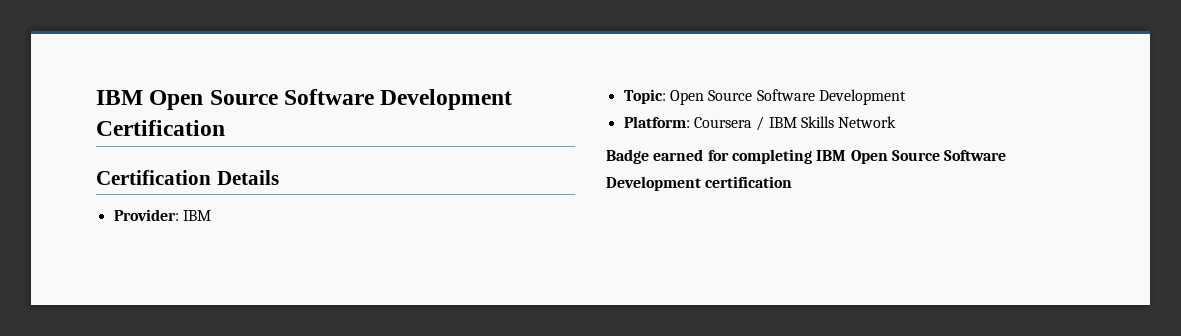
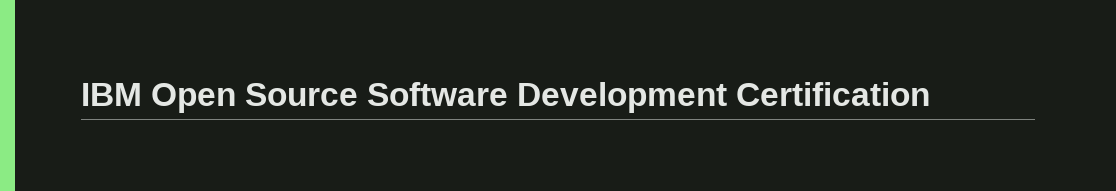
[96,170,279,185] [113,209,211,221] [623,89,906,105] [623,116,897,131] [606,149,1007,164] [606,176,793,191] // Certification Details // Provider: IBM // Topic: Open Source Software Development // Platform: Coursera / IBM Skills Network // Badge earned for completing IBM Open Source Software Development certification -> (931, 94) none

